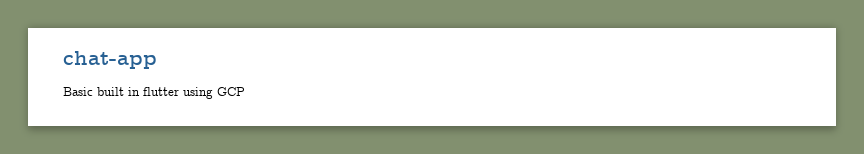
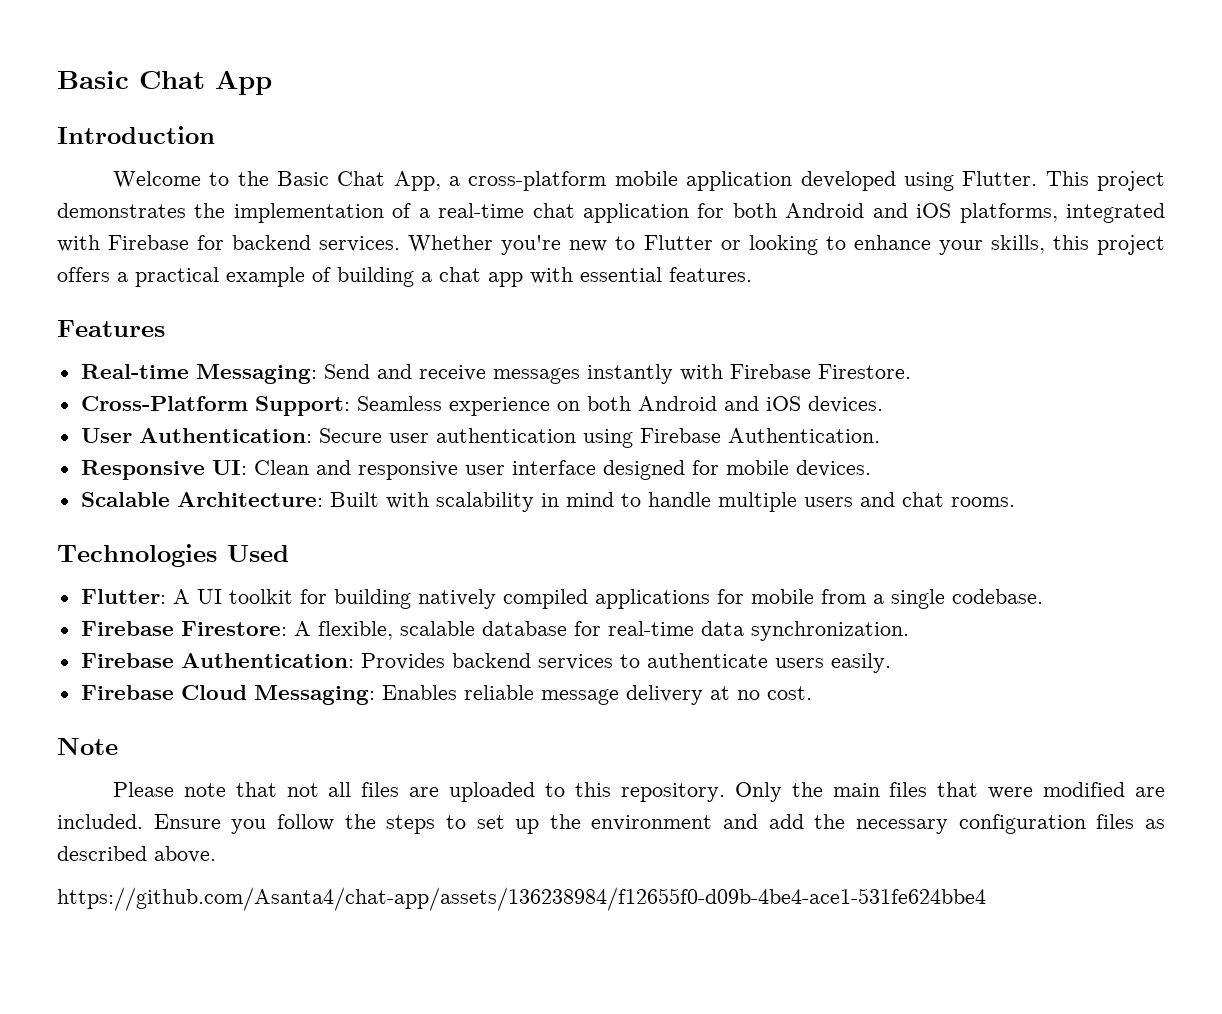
[63,51,157,69] [63,87,245,99] chat-app // Basic built in flutter using GCP -> [57,70,272,95] [57,126,215,144] [112,171,1165,191] [57,203,1166,223] [57,235,1165,255] [57,267,752,287] [57,320,165,337] [80,364,911,384] [80,396,883,416] [80,428,880,448] [80,460,871,480] [80,492,1015,512] [57,544,289,567] [80,589,1043,609] [80,621,909,641] [80,653,891,673] [80,685,812,705] [57,738,118,755] [112,782,1166,802] [57,814,1165,834] [57,846,216,863] [57,887,986,911] Basic Chat App // Introduction // Welcome to the Basic Chat App, a cross-platform mobile application developed using Flutter. This project demonstrates the implementation of a real-time chat application for both Android and iOS platforms, integrated with Firebase for backend services. Whether you're new to Flutter or looking to enhance your skills, this project offers a practical example of building a chat app with essential features. // Features // Real-time Messaging: Send and receive messages instantly with Firebase Firestore. // Cross-Platform Support: Seamless experience on both Android and iOS devices. // User Authentication: Secure user authentication using Firebase Authentication. // Responsive UI: Clean and responsive user interface designed for mobile devices. // Scalable Architecture: Built with scalability in mind to handle multiple users and chat rooms. // Technologies Used // Flutter: A UI toolkit for building natively compiled applications for mobile from a single codebase. // Firebase Firestore: A flexible, scalable database for real-time data synchronization. // Firebase Authentication: Provides backend services to authenticate users easily. // Firebase Cloud Messaging: Enables reliable message delivery at no cost. // Note // Please note that not all files are uploaded to this repository. Only the main files that were modified are included. Ensure you follow the steps to set up the environment and add the necessary configuration files as described above. // https://github.com/Asanta4/chat-app/assets/136238984/f12655f0-d09b-4be4-ace1-531fe624bbe4

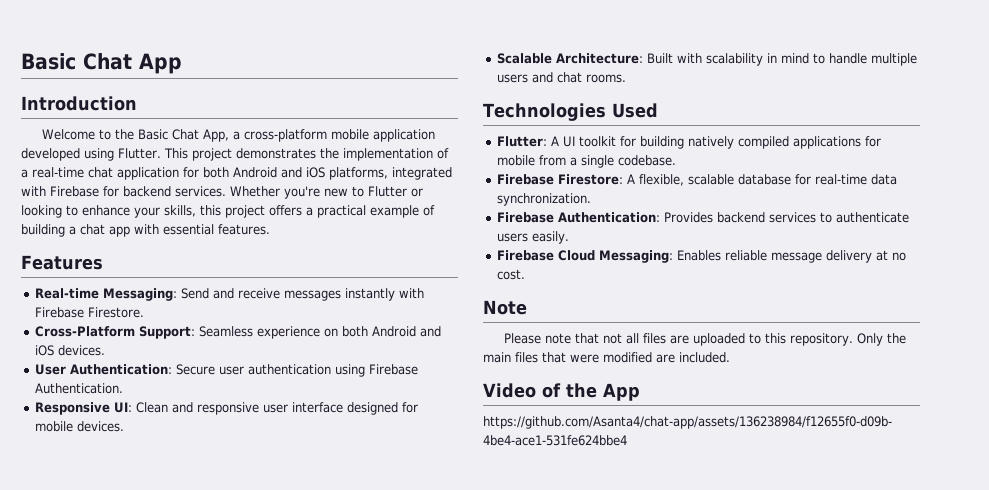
[153,814,1165,834] [57,846,216,863] Ensure you follow the steps to set up the environment and add the necessary configuration files as described above. -> [483,383,640,401] // Video of the App

